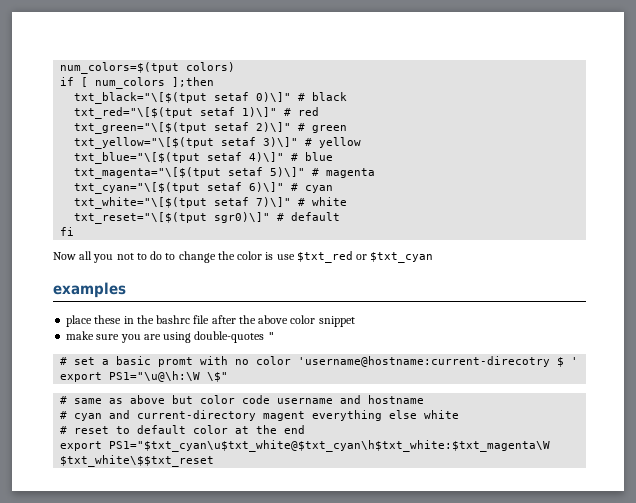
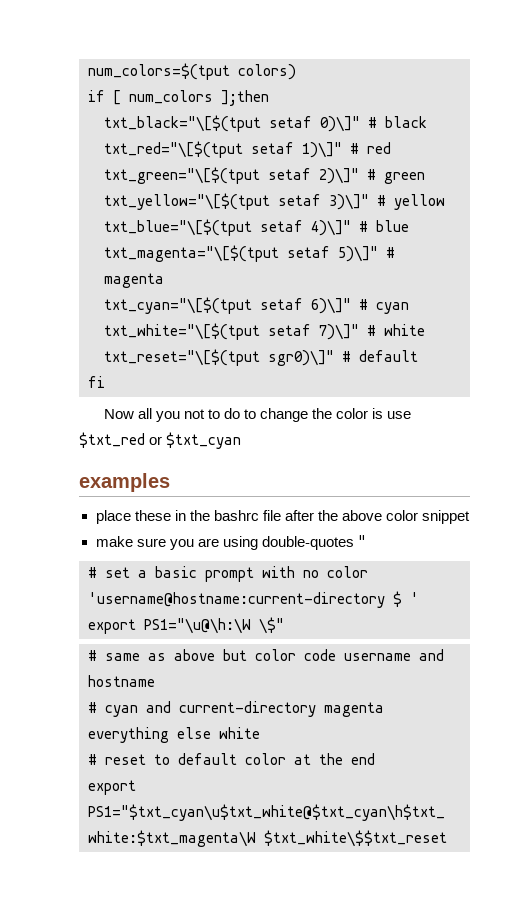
[158,357,194,367] promt -> [205,567,254,582] prompt
[298,356,551,367] 'username@hostname:current-direcotry -> [88,592,385,608] 'username@hostname:current-directory
[263,411,306,421] magent -> [324,702,384,717] magenta

